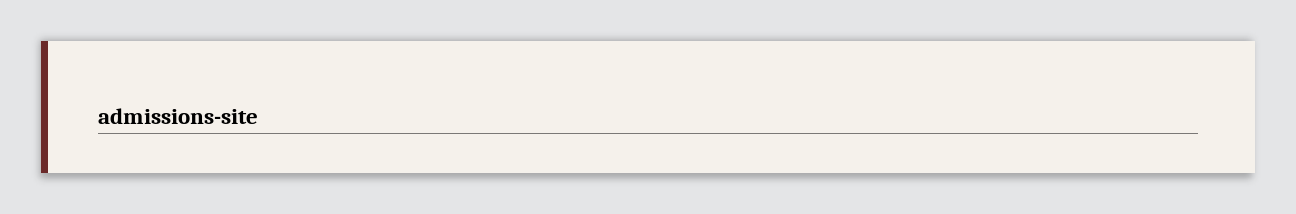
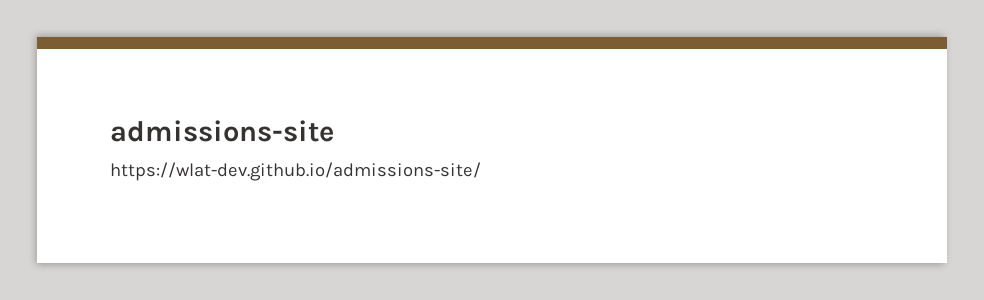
(258, 116) none -> [110,162,481,181] // https://wlat-dev.github.io/admissions-site/

